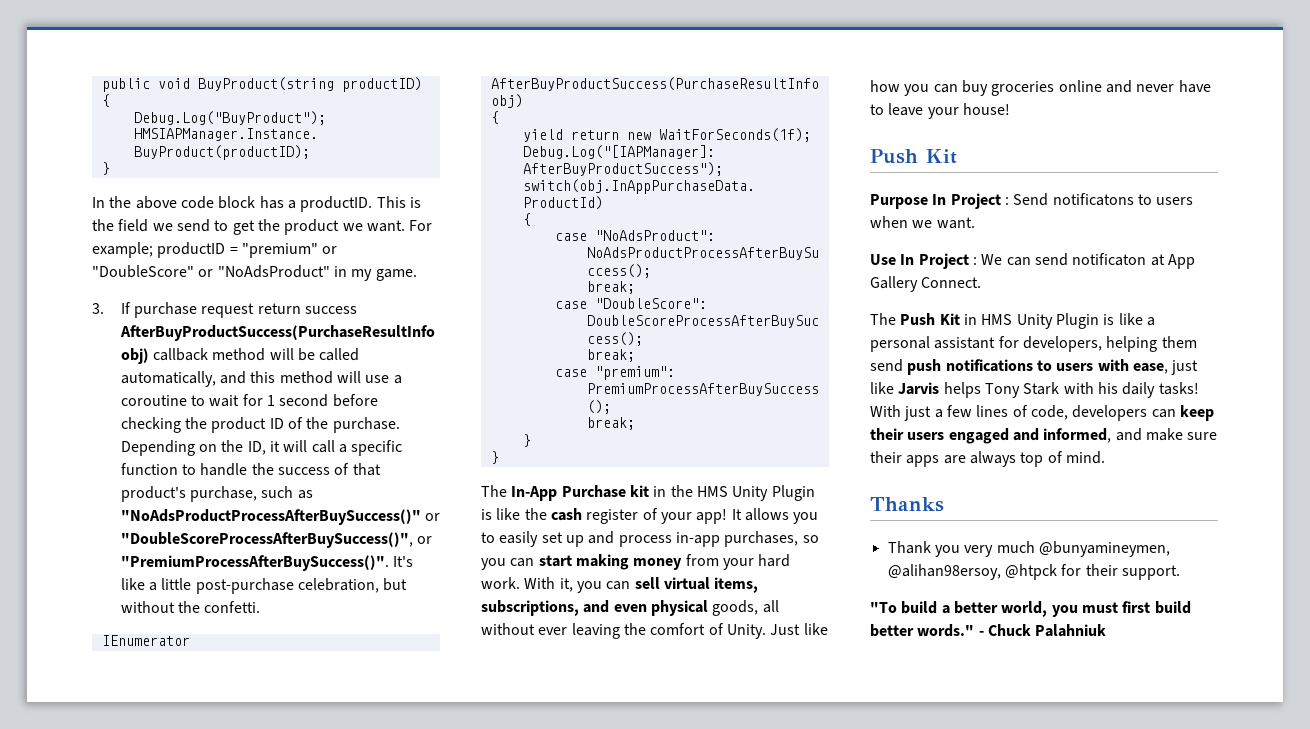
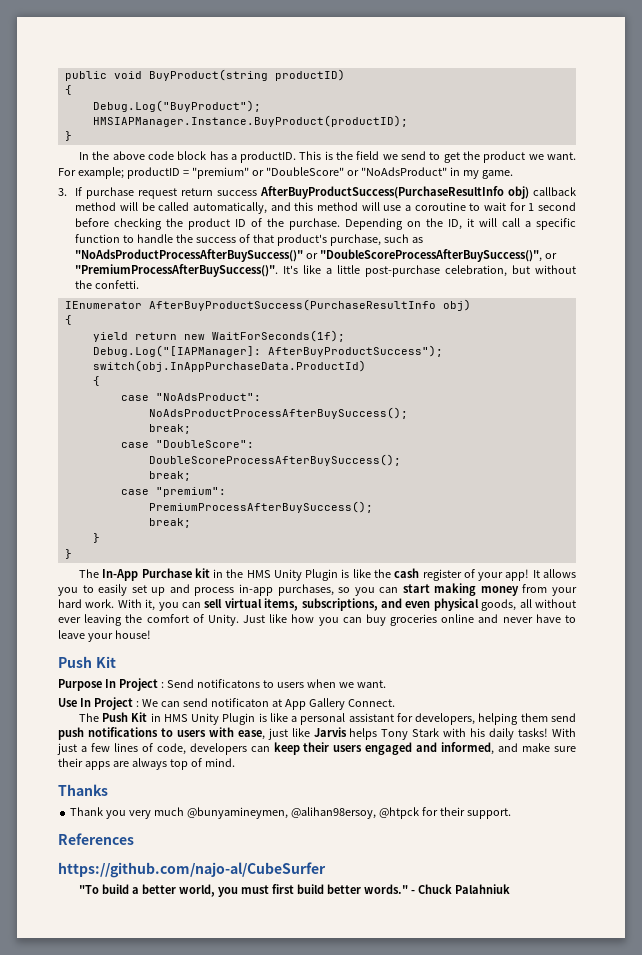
(1180, 572) none -> [58,833,134,845] [58,862,326,878] // References // https://github.com/najo-al/CubeSurfer

